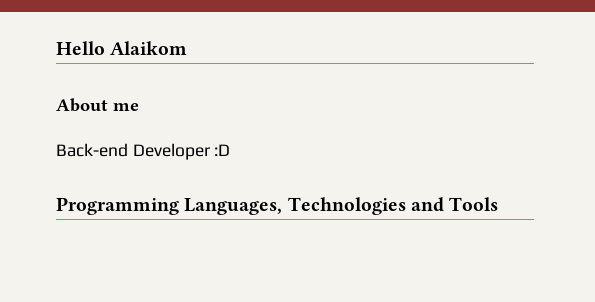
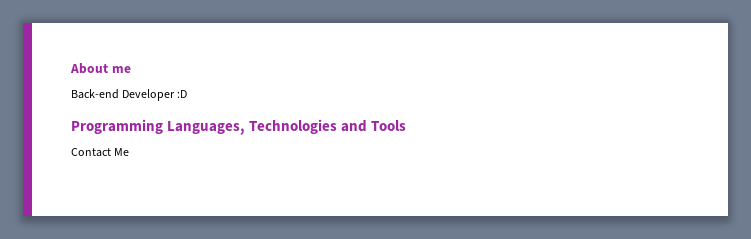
[56,41,188,55] Hello Alaikom // -> (70, 68) none
(499, 204) none -> [71,148,130,157] // Contact Me

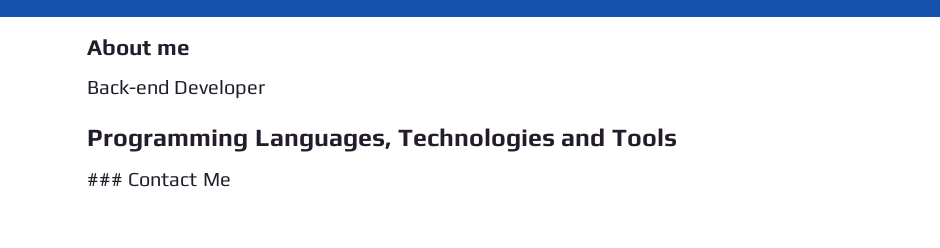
[177,90,188,98] :D -> (266, 89) none
(407, 125) none -> [87,173,123,186] ###

